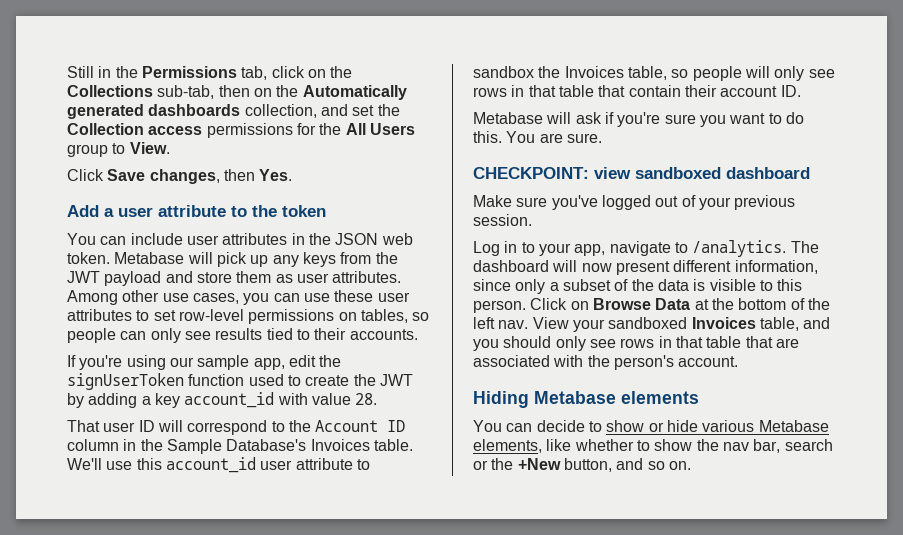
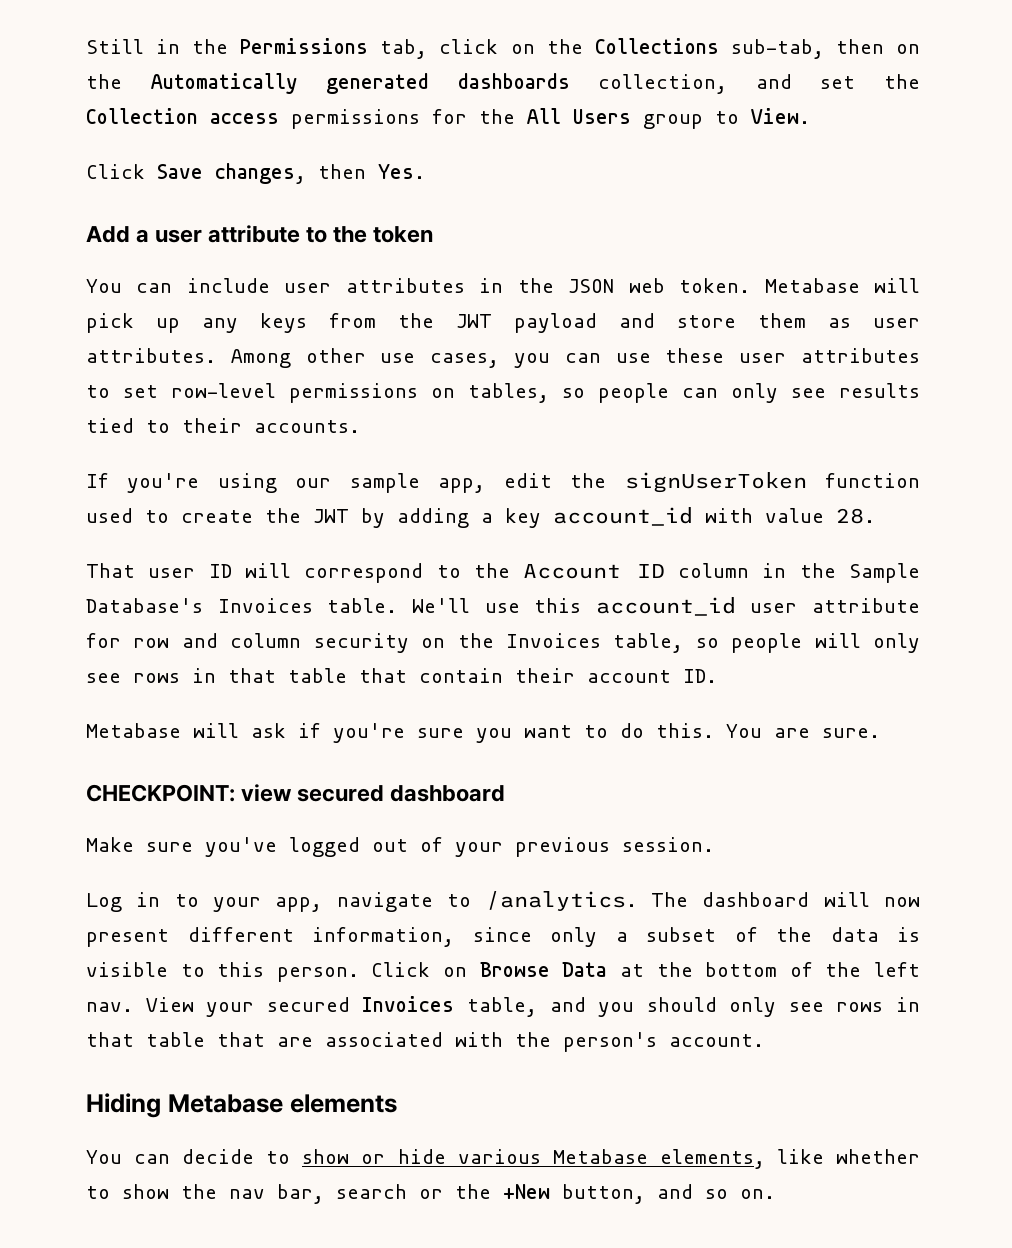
[356,459,370,470] [473,66,534,78] to sandbox -> [86,633,446,653] for row and column security on
[635,167,721,179] sandboxed -> [297,785,385,802] secured
[608,317,688,329] sandboxed -> [266,997,350,1012] secured

